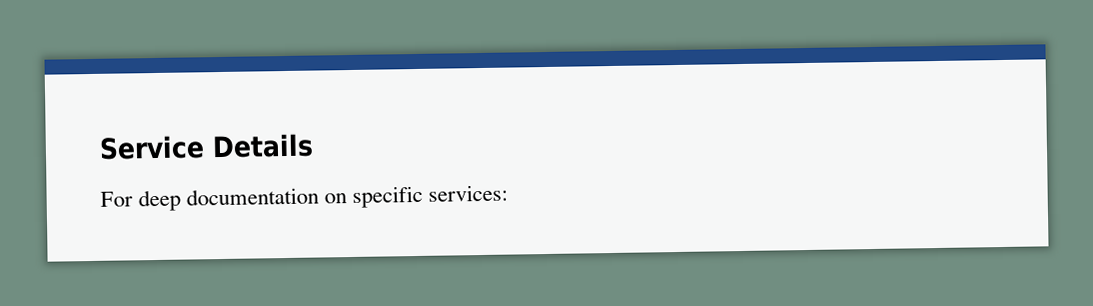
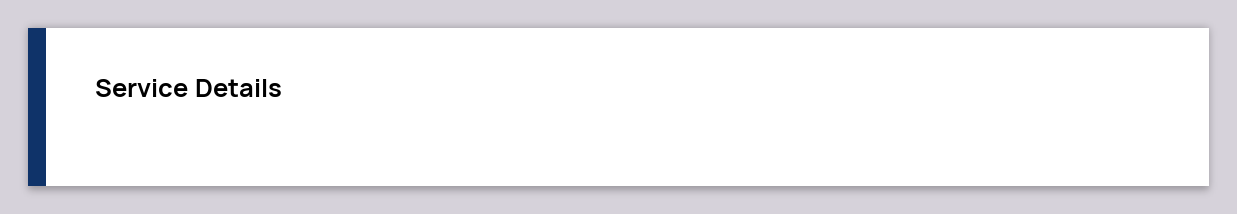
[100,184,509,212] // For deep documentation on specific services: -> (282, 88) none

